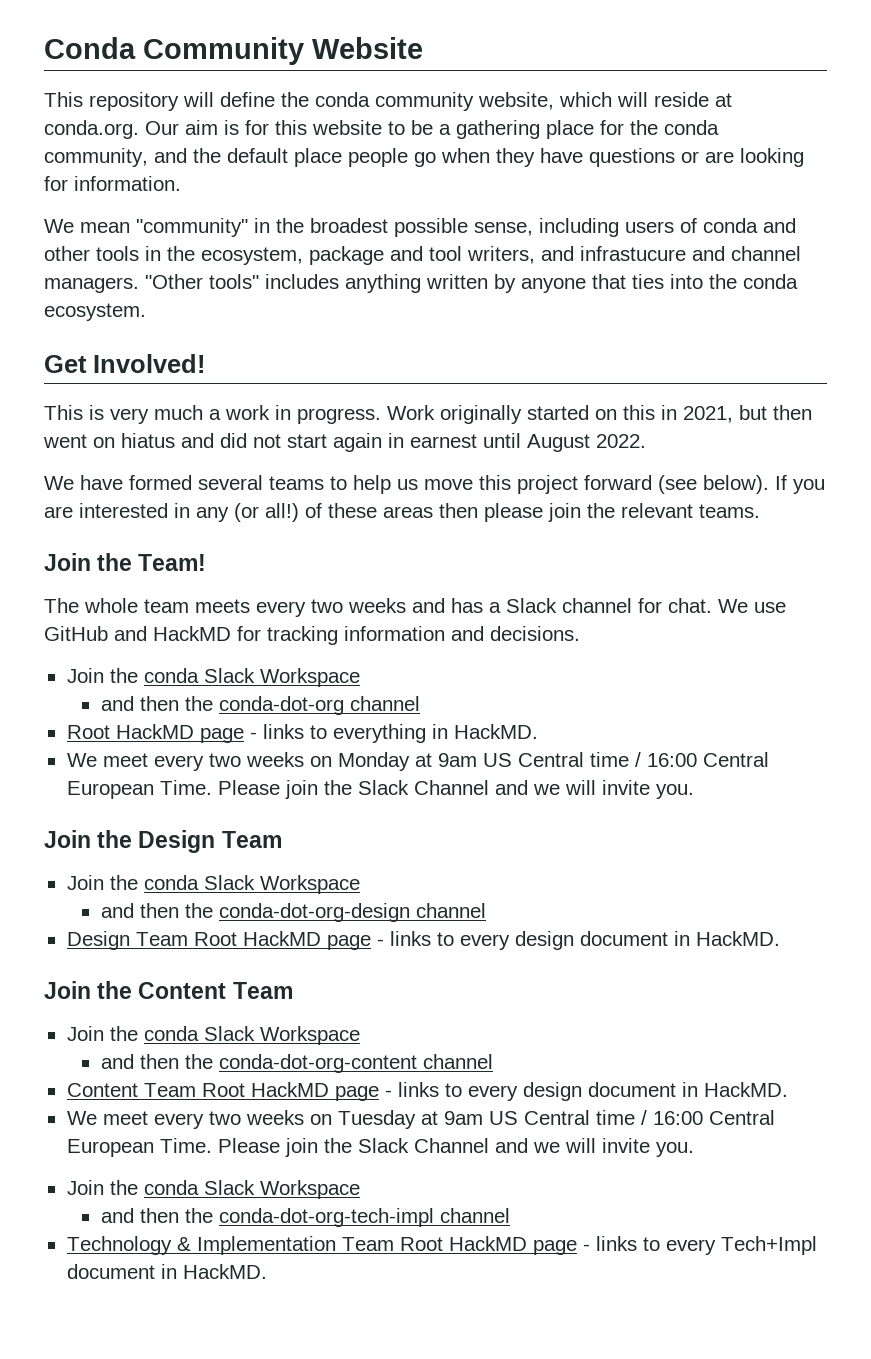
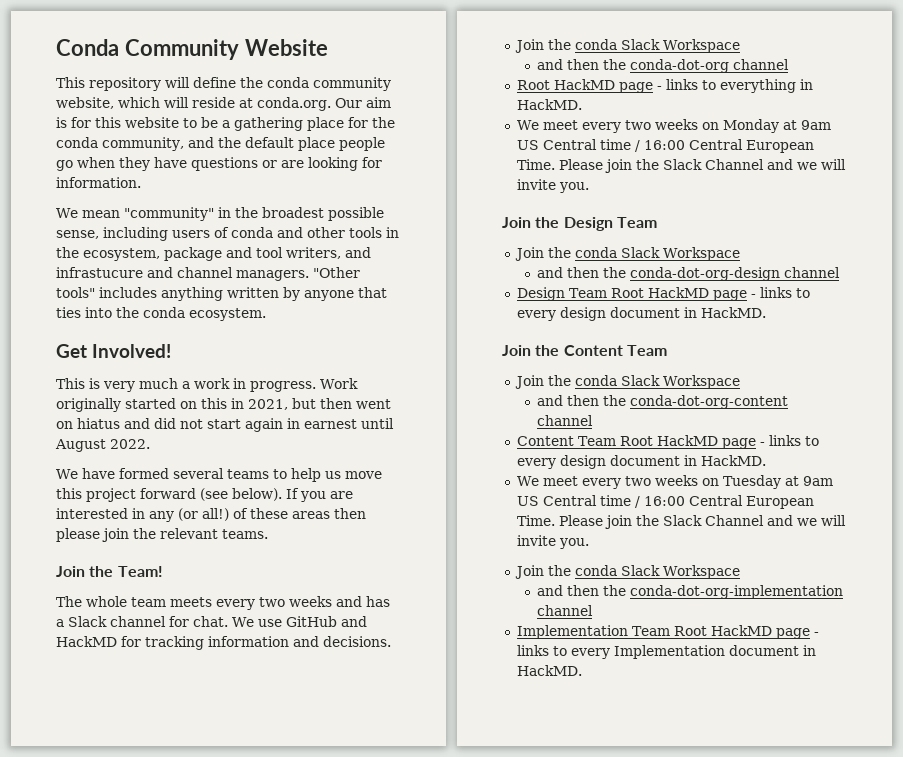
[218,1208,510,1227] [66,1236,191,1255] conda-dot-org-tech-impl channel // Technology & -> [630,585,844,599] [537,605,594,616] conda-dot-org-implementation channel //
[720,1236,817,1255] Tech+Impl -> [613,645,725,659] Implementation

